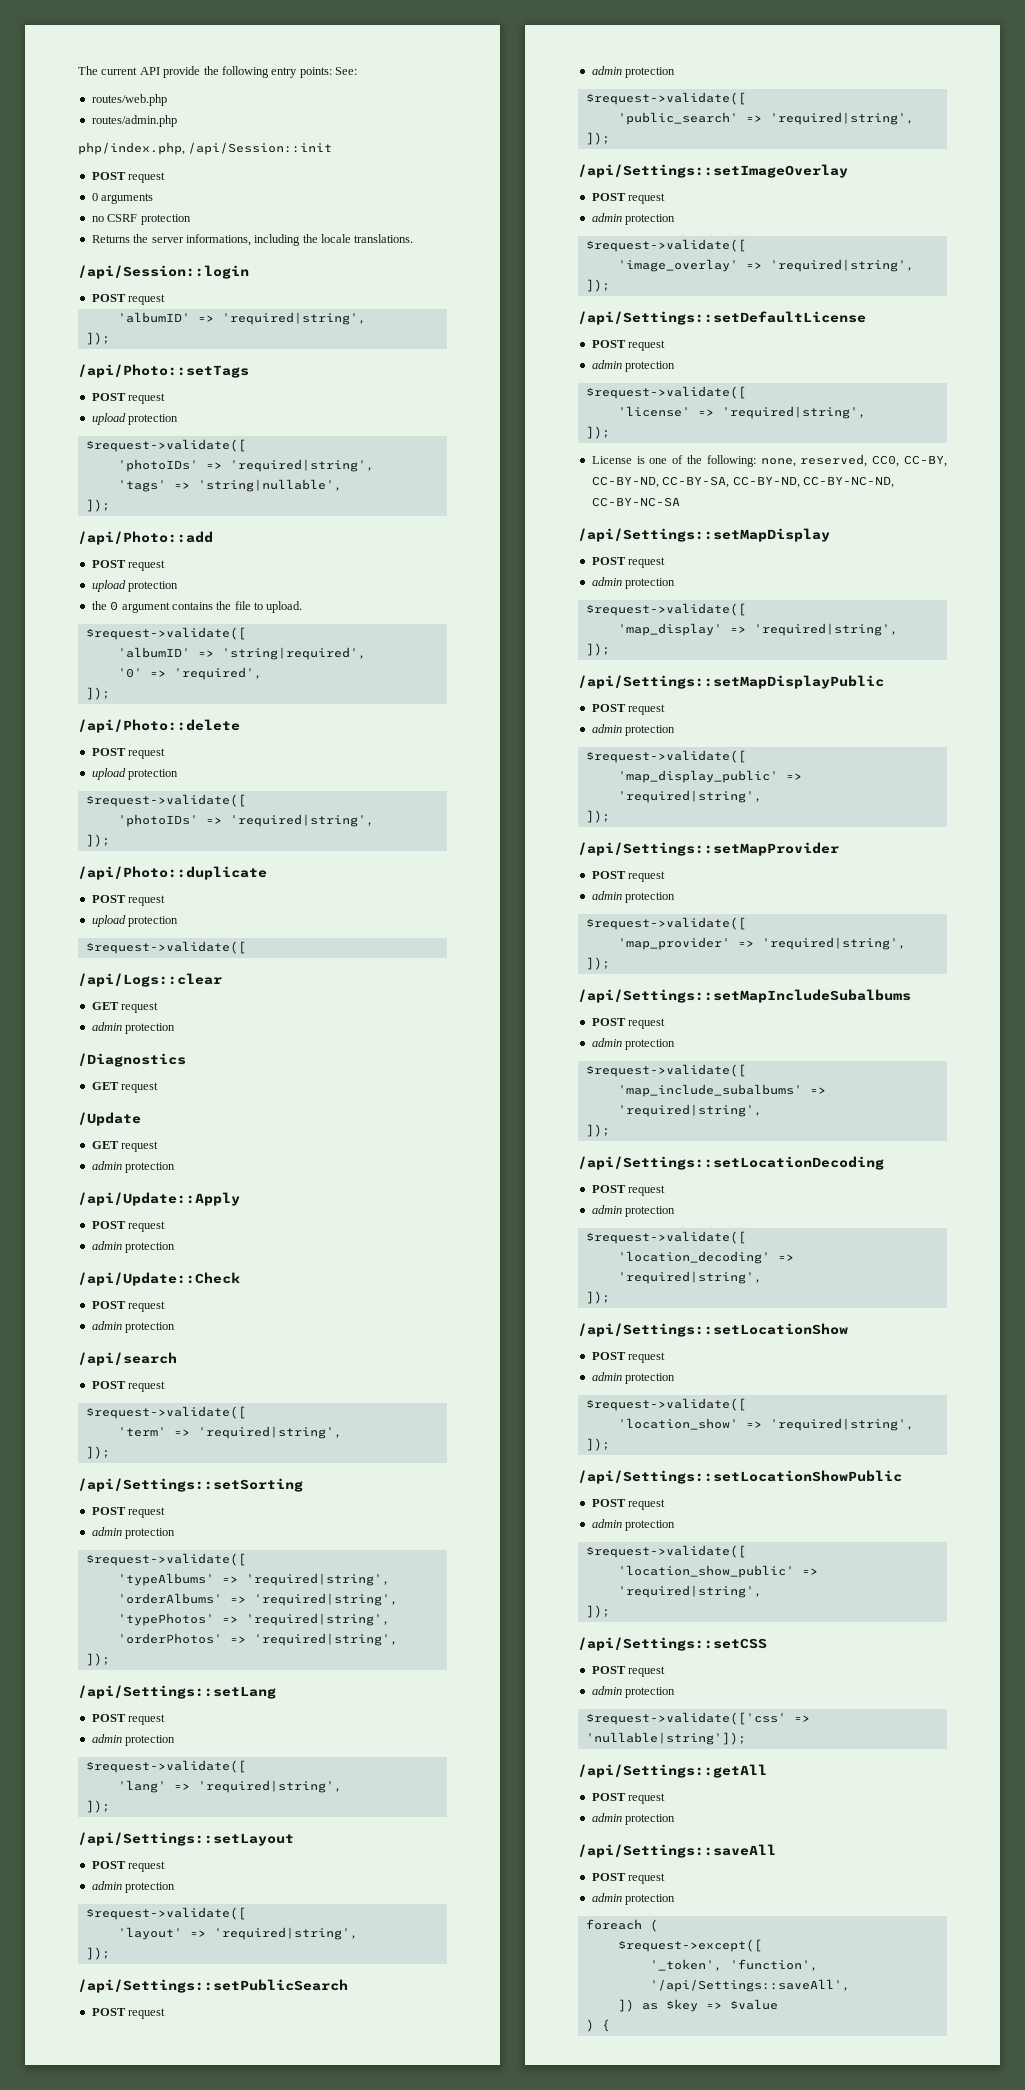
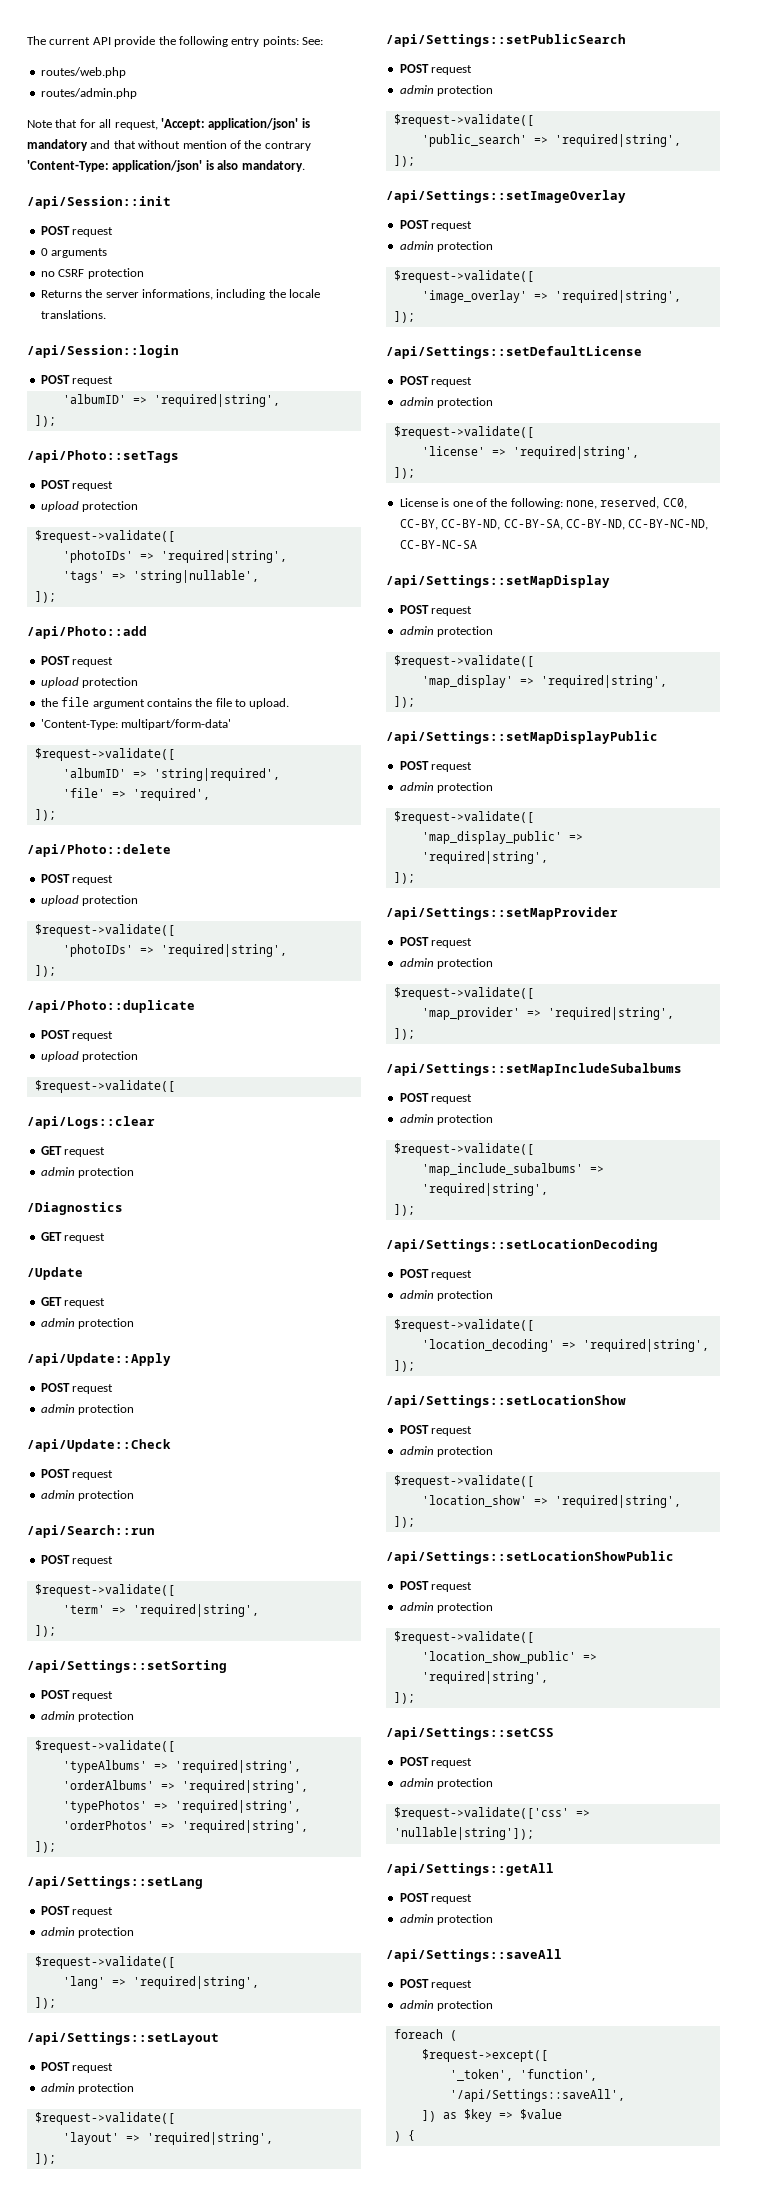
[78,142,185,155] php/index.php, -> [27,118,310,130] [27,139,311,151] [27,160,305,172] Note that for all request, 'Accept: application/json' is mandatory and that without mention of the contrary 'Content-Type: application/json' is also mandatory. //
[110,601,119,611] 0 -> [61,697,90,707] file
(303, 607) none -> [40,719,232,730] // 'Content-Type: multipart/form-data'
[117,668,142,678] '0' -> [62,788,105,798] 'file'
[78,1352,177,1366] /api/search -> [27,1525,155,1538] /api/Search::run

